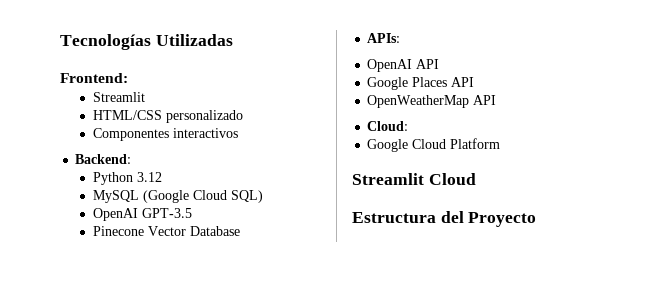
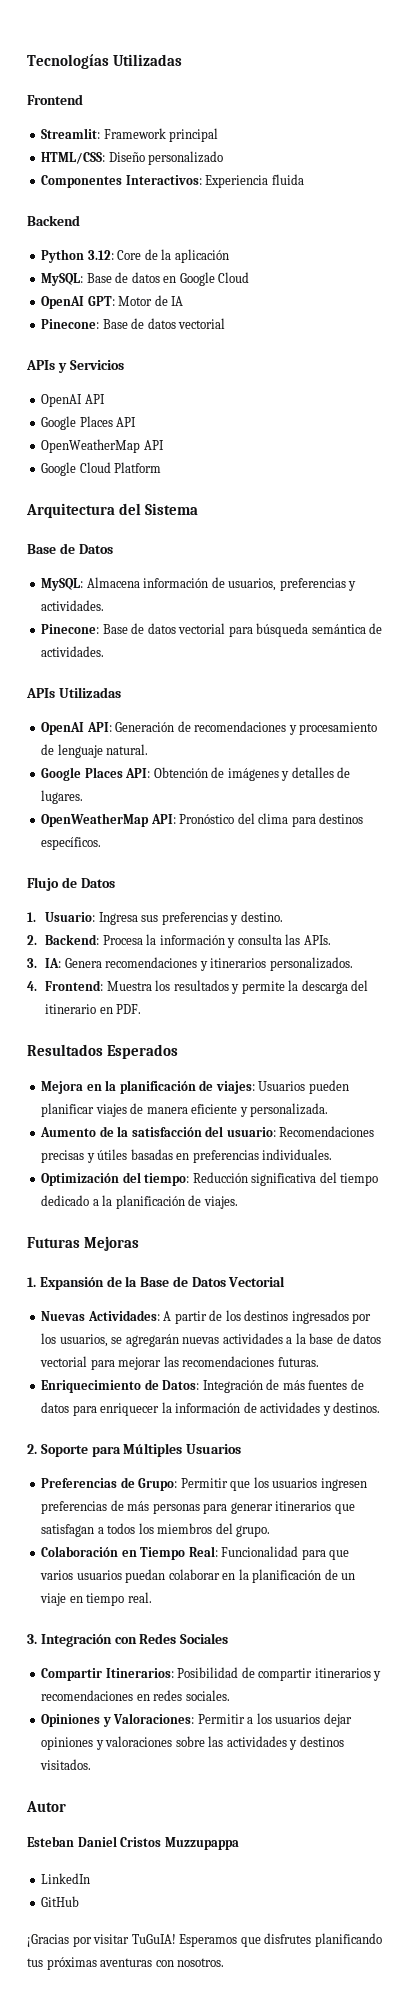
[60,73,128,83] [92,92,145,102] [92,110,243,123] [92,128,238,141] [75,154,132,164] [92,172,162,185] [92,190,263,203] [92,208,192,221] [92,226,240,236] [367,33,401,43] Frontend: // Streamlit // HTML/CSS personalizado // Componentes interactivos // Backend: // Python 3.12 // MySQL (Google Cloud SQL) // OpenAI GPT-3.5 // Pinecone Vector Database // APIs: -> [27,94,83,105] [41,128,219,142] [41,151,224,165] [41,174,304,188] [27,215,80,226] [41,249,229,263] [41,272,250,286] [41,295,184,309] [41,318,226,329] [26,360,124,373] Frontend // Streamlit: Framework principal // HTML/CSS: Diseño personalizado // Componentes Interactivos: Experiencia fluida // Backend // Python 3.12: Core de la aplicación // MySQL: Base de datos en Google Cloud // OpenAI GPT: Motor de IA // Pinecone: Base de datos vectorial // APIs y Servicios
[367,121,409,131] // Cloud: -> (164, 445) none
[352,173,476,185] [352,211,537,227] Streamlit Cloud // Estructura del Proyecto -> [26,503,199,518] [27,543,113,554] [41,577,357,591] [41,600,105,611] [41,623,383,637] [41,646,105,657] [26,687,121,698] [41,721,378,735] [41,744,149,758] [41,767,351,781] [41,790,84,804] [41,813,364,827] [41,837,102,850] [27,877,115,891] [27,911,283,925] [27,934,331,948] [27,957,353,971] [27,980,369,994] [45,1004,142,1014] [27,1044,179,1059] [41,1080,349,1094] [41,1103,329,1117] [40,1126,375,1137] [41,1149,333,1163] [41,1172,379,1186] [41,1195,238,1209] [27,1236,140,1251] [27,1276,286,1290] [41,1310,372,1324] [41,1333,382,1347] [40,1356,319,1370] [41,1379,364,1393] [41,1402,381,1416] [27,1443,242,1457] [41,1477,367,1491] [41,1500,355,1514] [41,1523,271,1537] [41,1546,350,1560] [40,1569,356,1583] [40,1592,152,1606] [27,1633,229,1647] [41,1667,382,1681] [41,1690,230,1701] [41,1713,352,1727] [41,1736,344,1750] [40,1759,92,1770] [26,1801,66,1812] [27,1836,239,1850] [41,1873,91,1884] [41,1896,80,1907] [27,1933,382,1947] [27,1957,225,1970] Arquitectura del Sistema // Base de Datos // MySQL: Almacena información de usuarios, preferencias y actividades. // Pinecone: Base de datos vectorial para búsqueda semántica de actividades. // APIs Utilizadas // OpenAI API: Generación de recomendaciones y procesamiento de lenguaje natural. // Google Places API: Obtención de imágenes y detalles de lugares. // OpenWeatherMap API: Pronóstico del clima para destinos específicos. // Flujo de Datos // 1. Usuario: Ingresa sus preferencias y destino. // 2. Backend: Procesa la información y consulta las APIs. // 3. IA: Genera recomendaciones y itinerarios personalizados. // 4. Frontend: Muestra los resultados y permite la descarga del itinerario en PDF. // Resultados Esperados // Mejora en la planificación de viajes: Usuarios pueden planificar viajes de manera eficiente y personalizada. // Aumento de la satisfacción del usuario: Recomendaciones precisas y útiles basadas en preferencias individuales. // Optimización del tiempo: Reducción significativa del tiempo dedicado a la planificación de viajes. // Futuras Mejoras // 1. Expansión de la Base de Datos Vectorial // Nuevas Actividades: A partir de los destinos ingresados por los usuarios, se agregarán nuevas actividades a la base de datos vectorial para mejorar las recomendaciones futuras. // Enriquecimiento de Datos: Integración de más fuentes de datos para enriquecer la información de actividades y destinos. // 2. Soporte para Múltiples Usuarios // Preferencias de Grupo: Permitir que los usuarios ingresen preferencias de más personas para generar itinerarios que satisfagan a todos los miembros del grupo. // Colaboración en Tiempo Real: Funcionalidad para que varios usuarios puedan colaborar en la planificación de un viaje en tiempo real. // 3. Integración con Redes Sociales // Compartir Itinerarios: Posibilidad de compartir itinerarios y recomendaciones en redes sociales. // Opiniones y Valoraciones: Permitir a los usuarios dejar opiniones y valoraciones sobre las actividades y destinos visitados. // Autor // Esteban Daniel Cristos Muzzupappa // LinkedIn // GitHub // ¡Gracias por visitar TuGuIA! Esperamos que disfrutes planificando tus próximas aventuras con nosotros.

